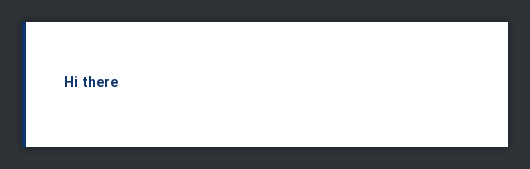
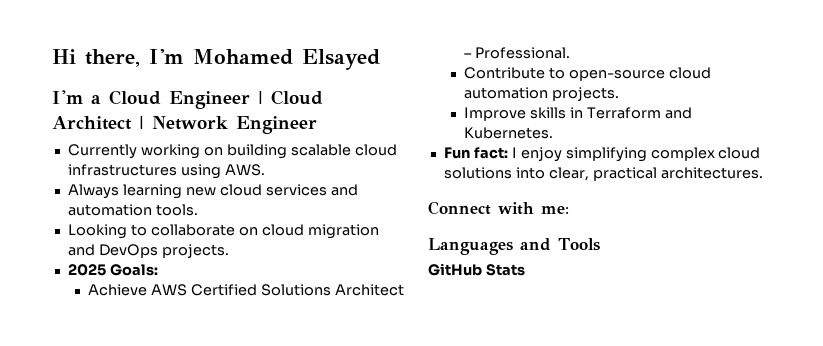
[82,76,118,87] there -> [85,48,380,70] [52,90,323,109] [52,116,317,134] [67,144,397,159] [67,164,265,179] [67,184,358,199] [67,204,198,216] [67,224,379,239] [67,244,229,258] [67,264,158,276] [88,284,404,296] [464,47,570,59] [464,67,711,81] [464,87,619,101] [464,107,692,121] [464,127,554,139] [443,147,761,162] [443,167,763,181] [428,201,569,215] [428,238,600,255] [428,263,525,276] there, I'm Mohamed Elsayed // I'm a Cloud Engineer | Cloud Architect | Network Engineer // Currently working on building scalable cloud infrastructures using AWS. // Always learning new cloud services and automation tools. // Looking to collaborate on cloud migration and DevOps projects. // 2025 Goals: // Achieve AWS Certified Solutions Architect – Professional. // Contribute to open-source cloud automation projects. // Improve skills in Terraform and Kubernetes. // Fun fact: I enjoy simplifying complex cloud solutions into clear, practical architectures. // Connect with me: // Languages and Tools // GitHub Stats

